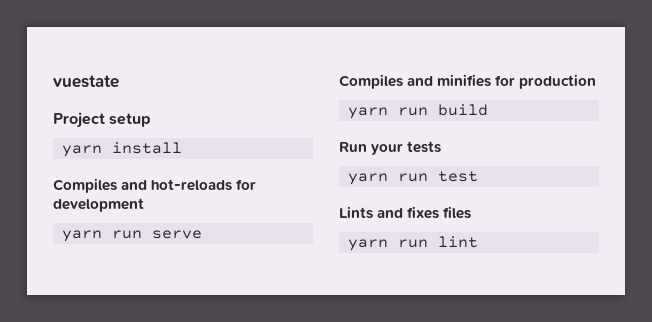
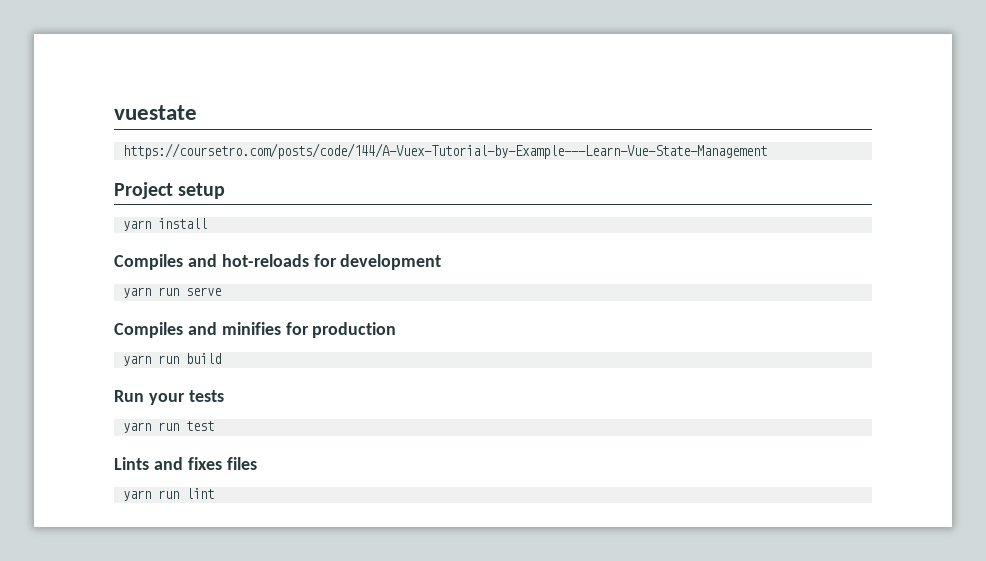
(119, 81) none -> [123,143,767,159] // https://coursetro.com/posts/code/144/A-Vuex-Tutorial-by-Example---Learn-Vue-State-Management

